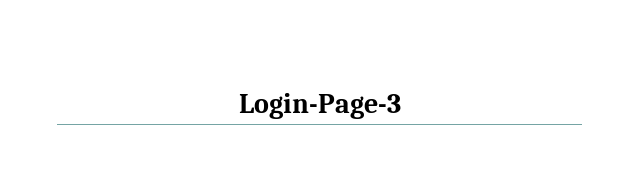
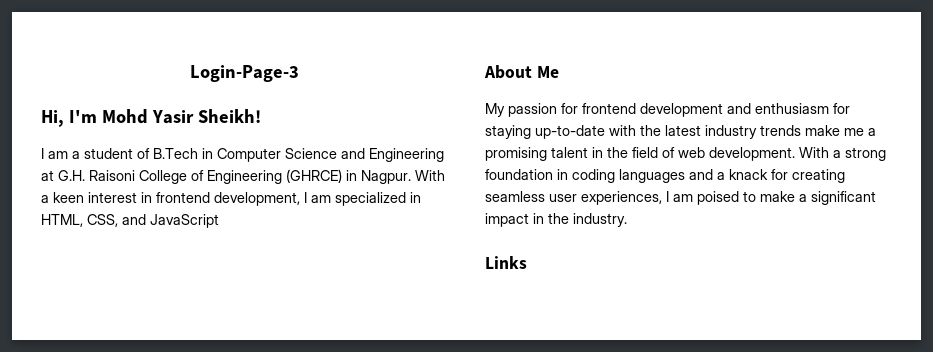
(401, 106) none -> [41,109,261,127] [41,148,444,162] [41,169,445,184] [41,192,421,206] [41,214,219,228] [484,65,559,79] [485,103,850,117] [485,125,876,139] [485,147,886,161] [485,169,845,183] [485,191,876,205] [485,213,627,227] [485,256,527,269] // Hi, I'm Mohd Yasir Sheikh! // I am a student of B.Tech in Computer Science and Engineering at G.H. Raisoni College of Engineering (GHRCE) in Nagpur. With a keen interest in frontend development, I am specialized in HTML, CSS, and JavaScript // About Me // My passion for frontend development and enthusiasm for staying up-to-date with the latest industry trends make me a promising talent in the field of web development. With a strong foundation in coding languages and a knack for creating seamless user experiences, I am poised to make a significant impact in the industry. // Links

